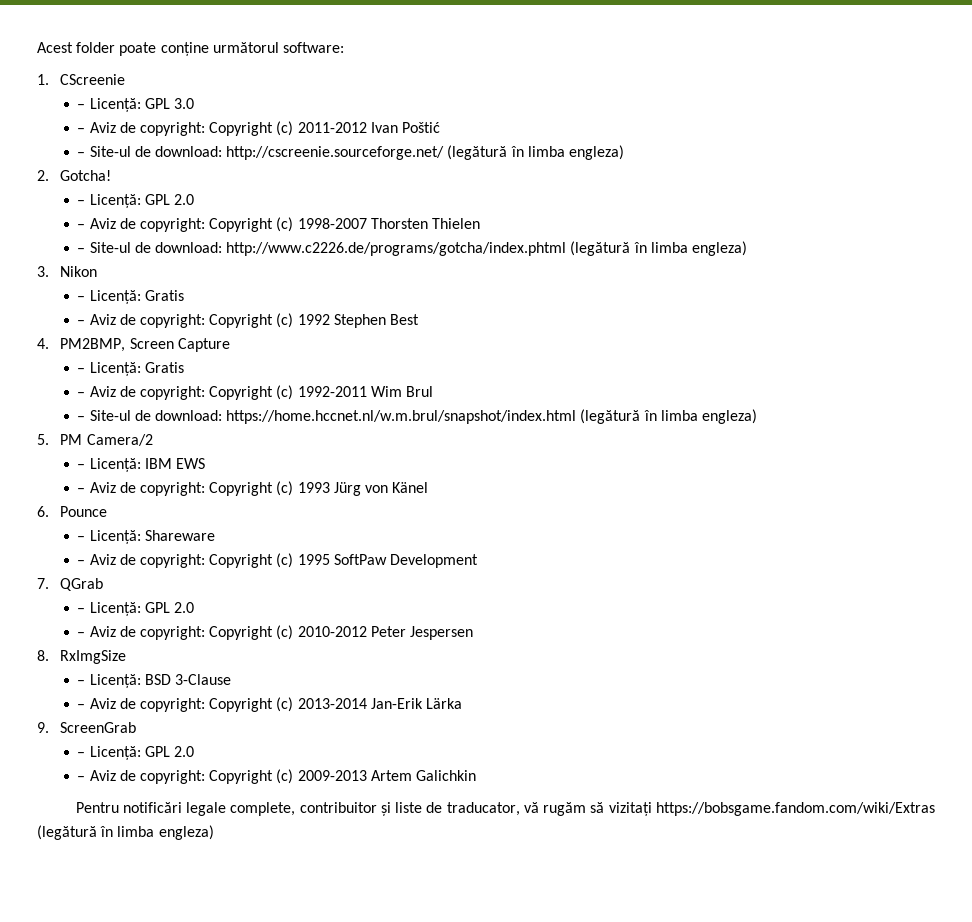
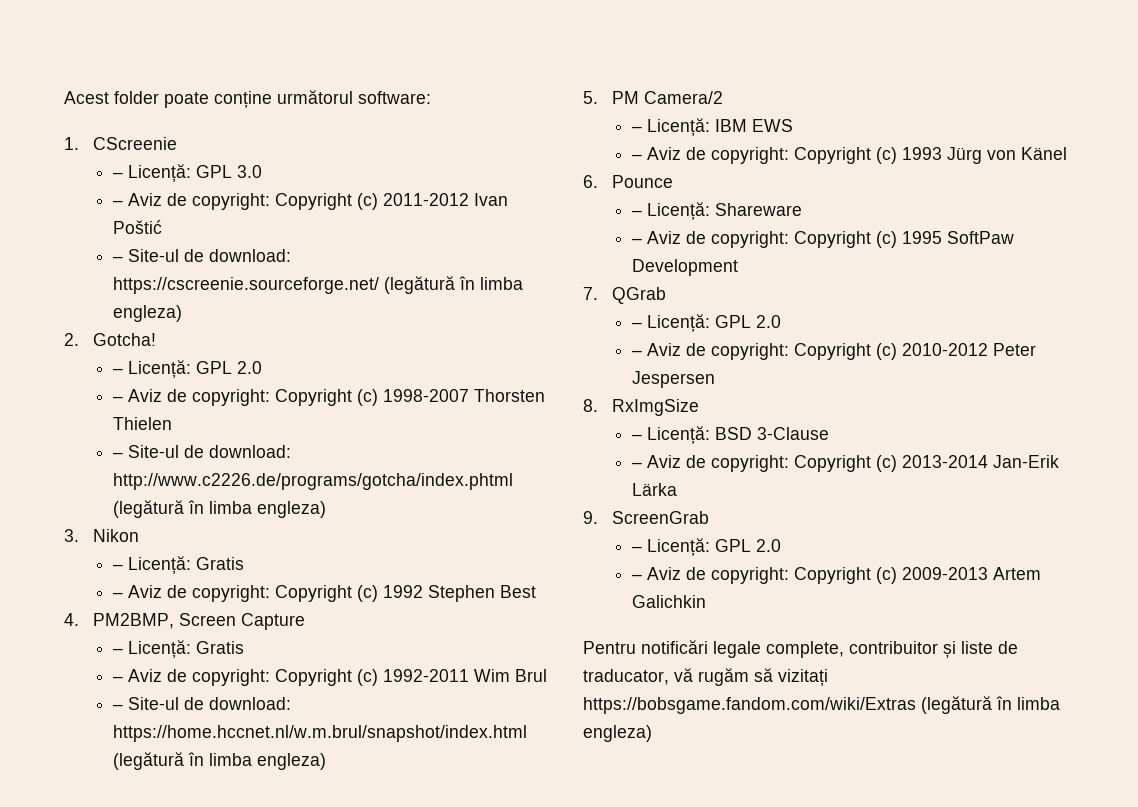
[226,146,445,160] http://cscreenie.sourceforge.net/ -> [112,277,379,294] https://cscreenie.sourceforge.net/

